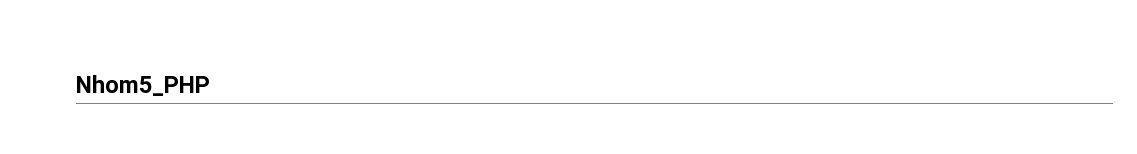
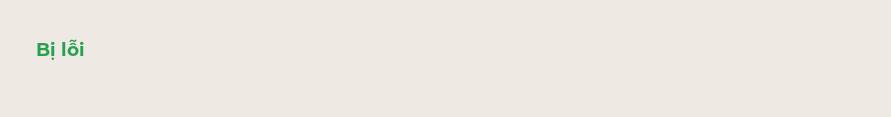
[76,75,210,96] Nhom5_PHP -> [36,39,85,60] Bị lỗi

